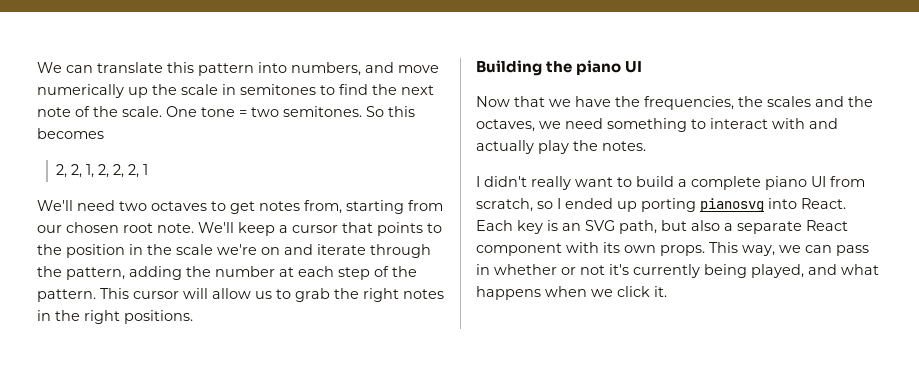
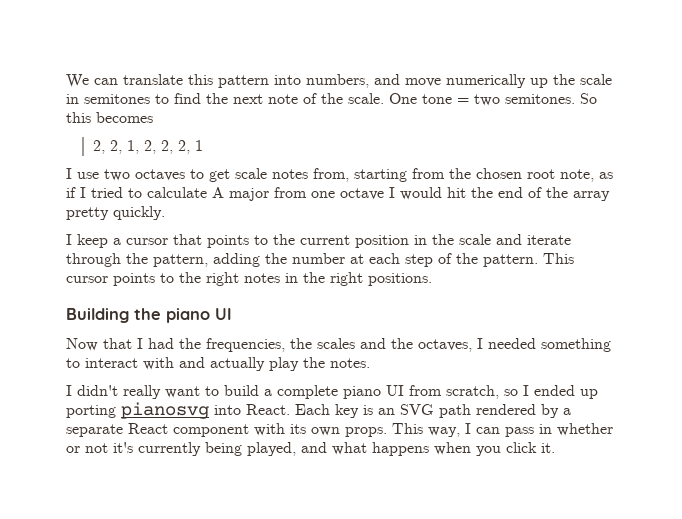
[37,200,115,211] We'll need -> [66,168,99,179] I use
(255, 207) none -> [235,168,267,179] scale
[37,225,62,233] our -> [449,168,471,179] the
[157,222,234,233] note. We'll -> [560,169,613,182] [66,187,610,201] [66,206,165,220] [66,234,72,245] note, as if I tried to calculate A major from one octave I would hit the end of the array pretty quickly. // I
(62, 249) none -> [300,235,350,245] current
[217,244,280,255] we're on -> (491, 239) none
[183,288,330,302] will allow us to grab -> [113,273,174,286] points to
[549,96,611,107] we have -> [137,338,174,349] I had
[539,118,603,129] we need -> [477,338,536,349] I needed
[619,220,720,234] path, but also -> [439,404,559,418] path rendered by
[779,245,801,253] we -> [465,423,471,434] I
[591,289,613,297] we -> [476,446,501,456] you

